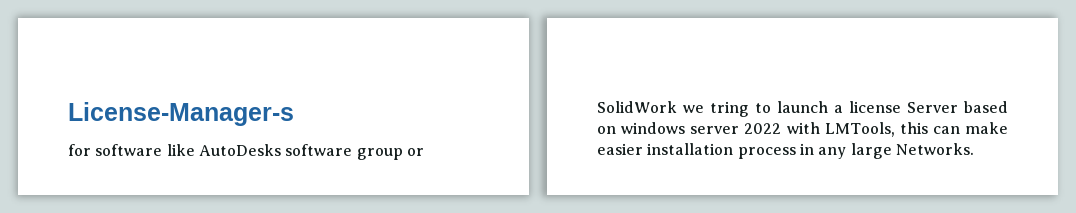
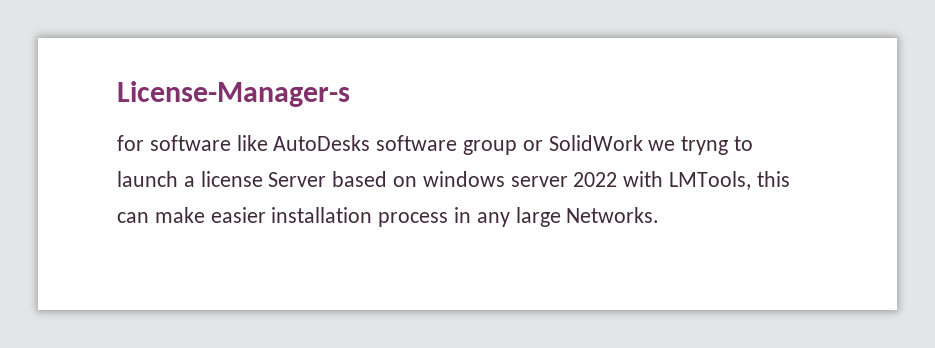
[710,101,749,117] tring -> [681,136,729,155] tryng

